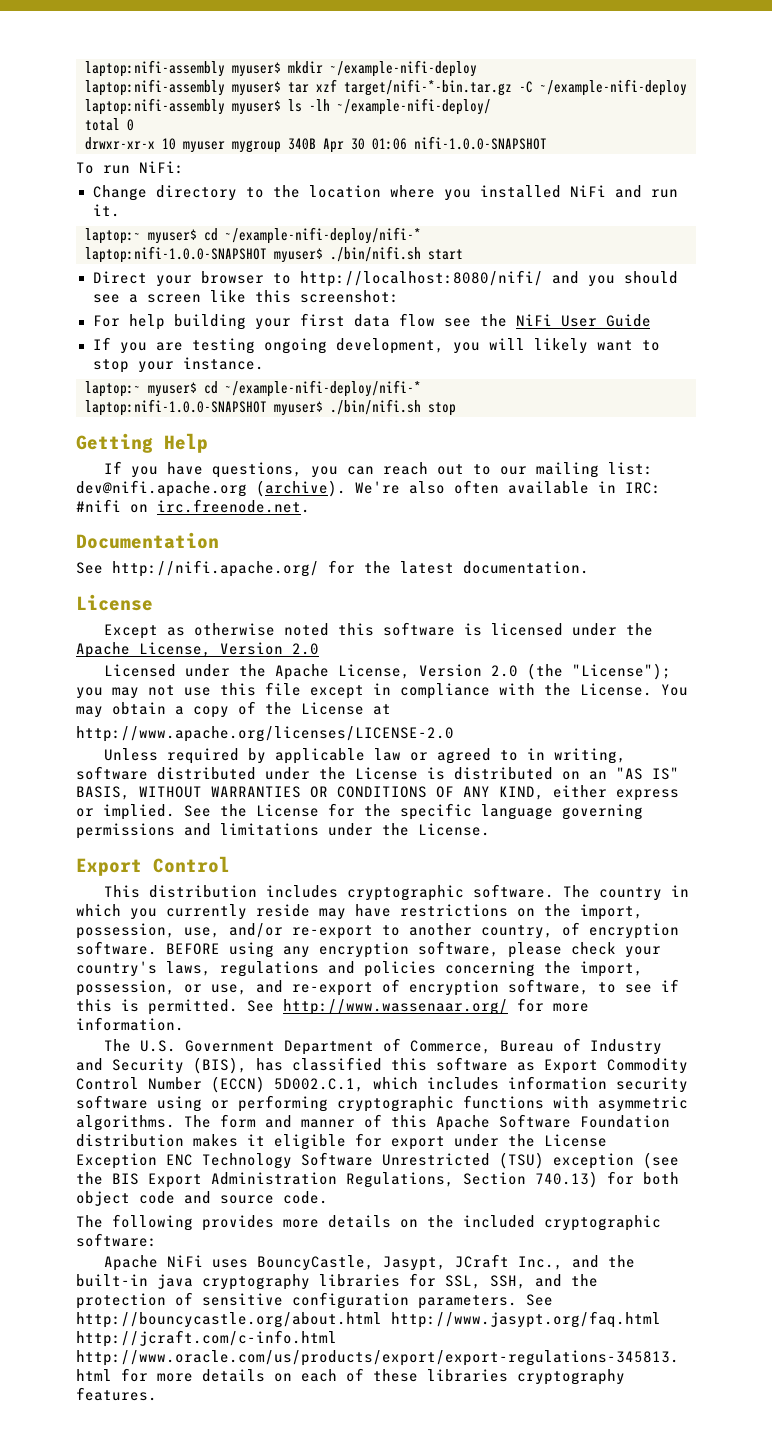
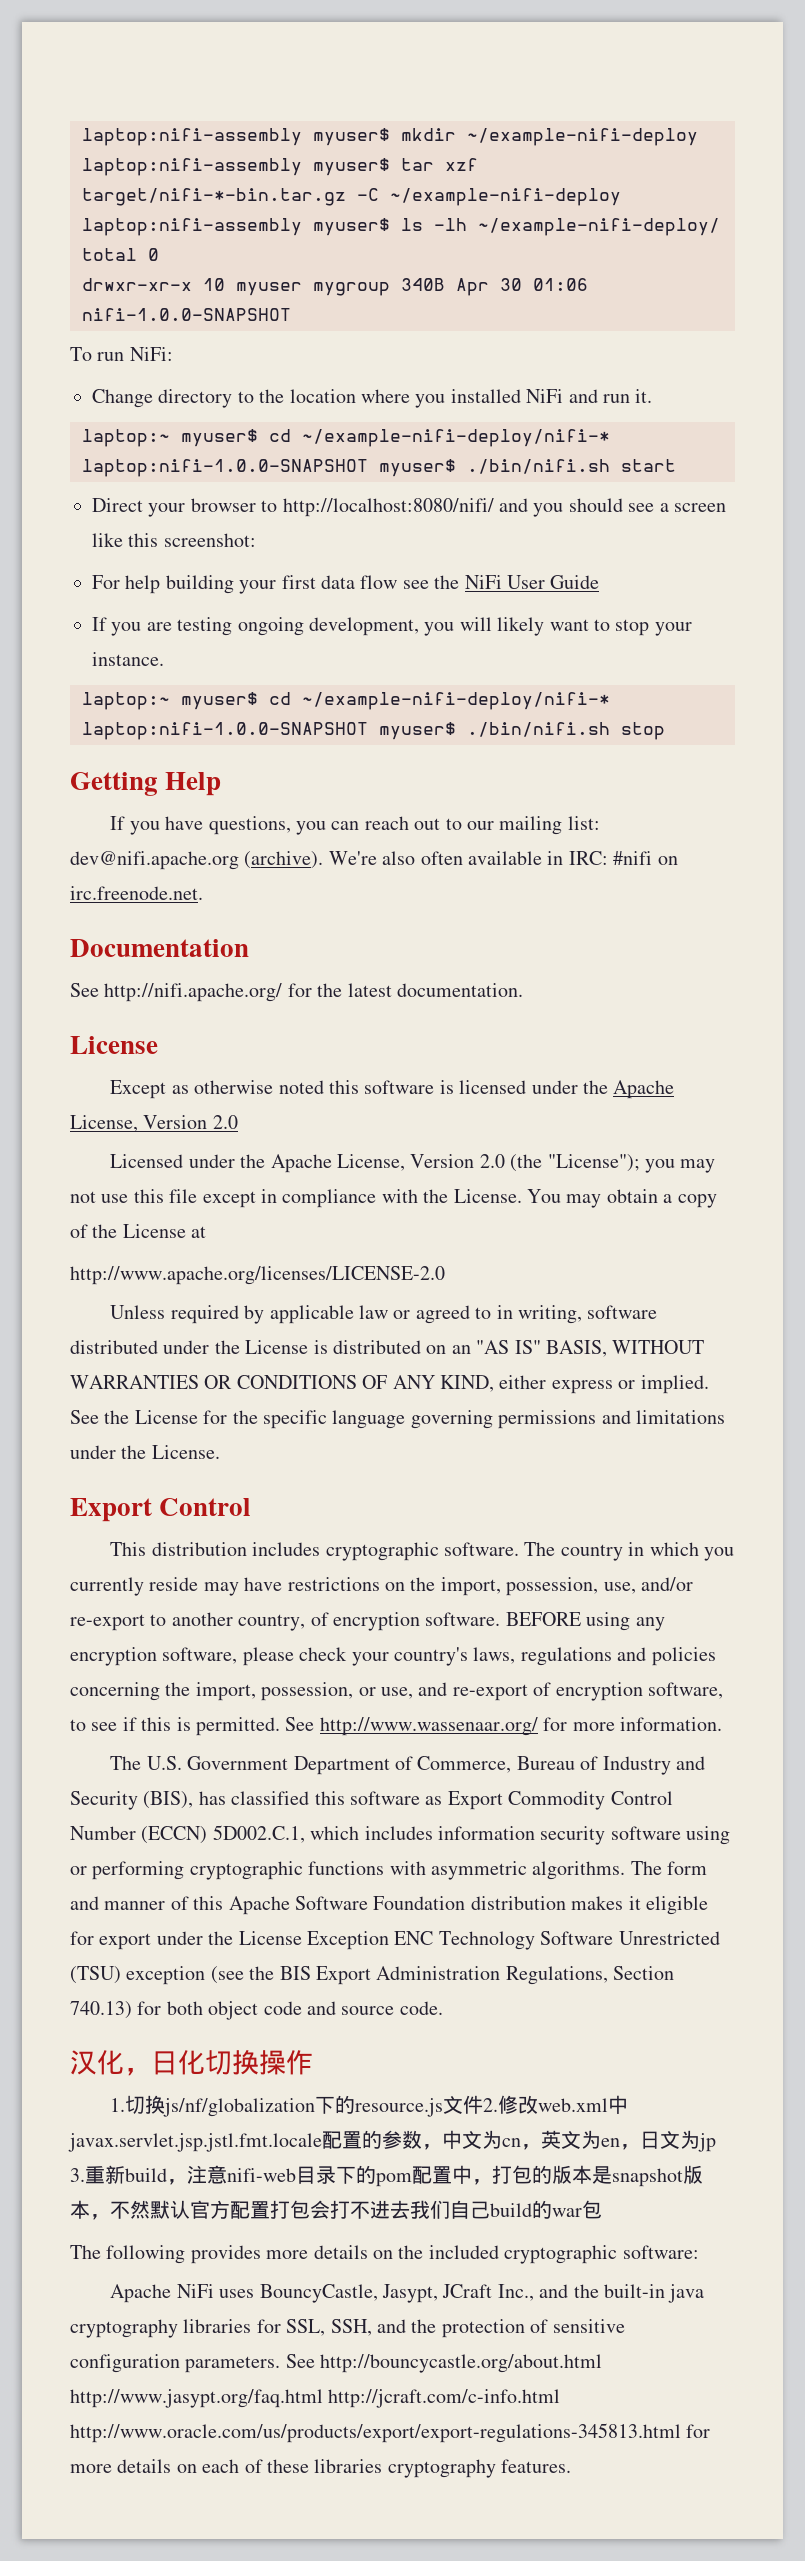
(328, 1197) none -> [70,2050,313,2076] [110,2095,629,2117] [68,2130,716,2152] [70,2165,703,2187] [70,2200,602,2220] // 汉化，日化切换操作 // 1.切换js/nf/globalization下的resource.js文件2.修改web.xml中javax.servlet.jsp.jstl.fmt.locale配置的参数，中文为cn，英文为en，日文为jp 3.重新build，注意nifi-web目录下的pom配置中，打包的版本是snapshot版本，不然默认官方配置打包会打不进去我们自己build的war包

